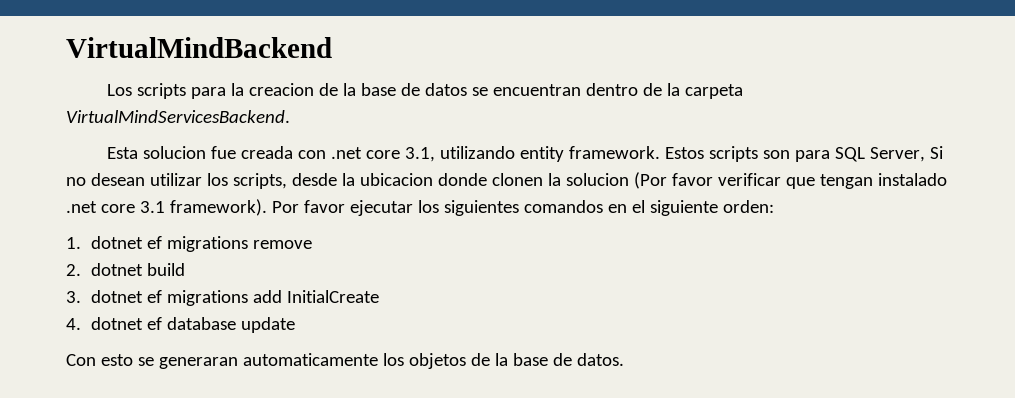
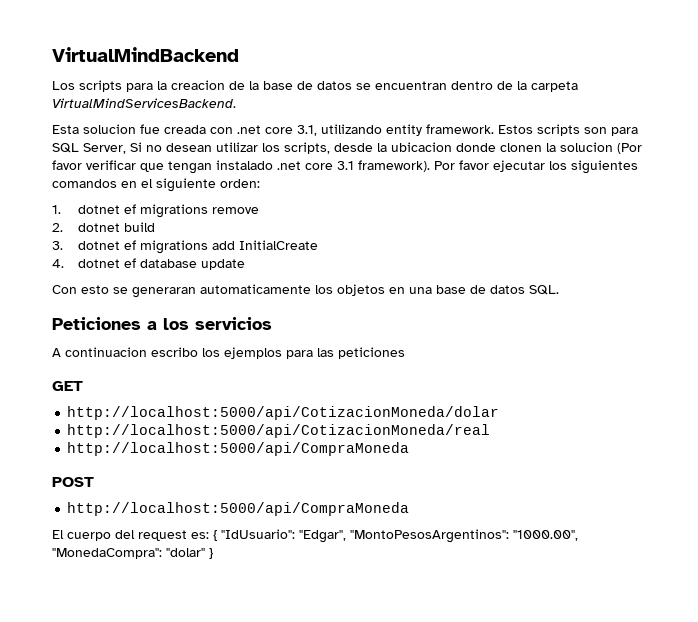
[470,353,624,366] de la base de datos. -> [389,285,559,295] [52,317,272,330] [52,347,405,359] [52,381,83,391] [67,406,500,420] [67,424,491,438] [67,442,410,456] [52,477,94,487] [67,502,410,516] [52,529,578,543] [52,548,213,559] en una base de datos SQL. // Peticiones a los servicios // A continuacion escribo los ejemplos para las peticiones // GET // http://localhost:5000/api/CotizacionMoneda/dolar // http://localhost:5000/api/CotizacionMoneda/real // http://localhost:5000/api/CompraMoneda // POST // http://localhost:5000/api/CompraMoneda // El cuerpo del request es: { "IdUsuario": "Edgar", "MontoPesosArgentinos": "1000.00", "MonedaCompra": "dolar" }

